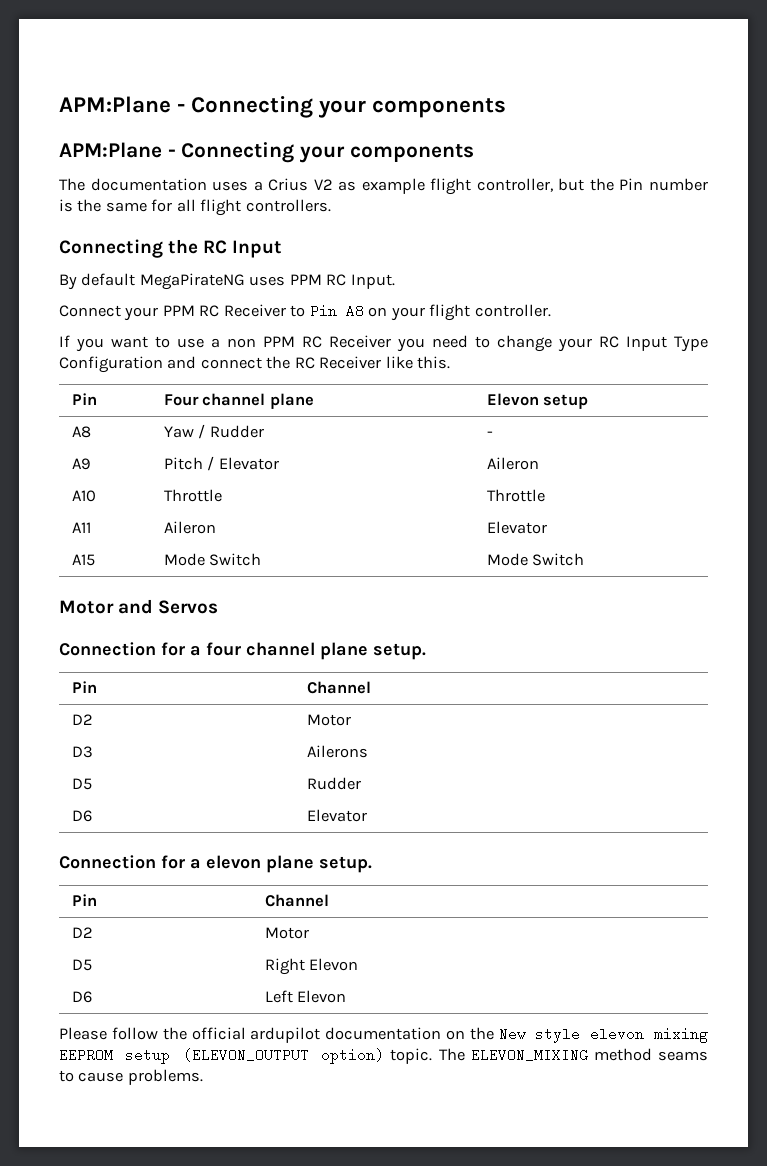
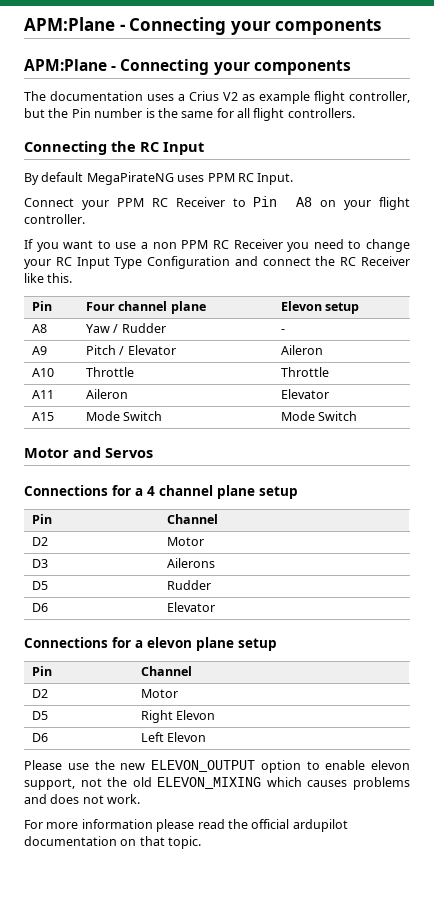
[59,642,426,660] Connection for a four channel plane setup. -> [24,485,298,499] Connections for a 4 channel plane setup
[59,855,156,869] Connection -> [24,637,108,648] Connections
[319,856,372,873] setup. -> [238,638,277,651] setup
[111,1027,158,1040] follow -> [67,760,410,773] [24,777,410,790] [24,794,141,804] [24,819,225,832] use the new ELEVON_OUTPUT option to enable elevon support, not the old ELEVON_MIXING which causes problems and does not work. // For more information please read
[469,1027,708,1043] [59,1048,708,1064] [59,1069,203,1085] the New style elevon mixing EEPROM setup (ELEVON_OUTPUT option) topic. The ELEVON_MIXING method seams to cause problems. -> [139,836,202,849] that topic.

